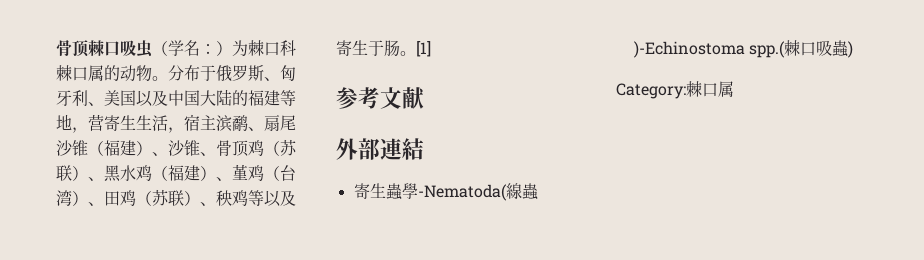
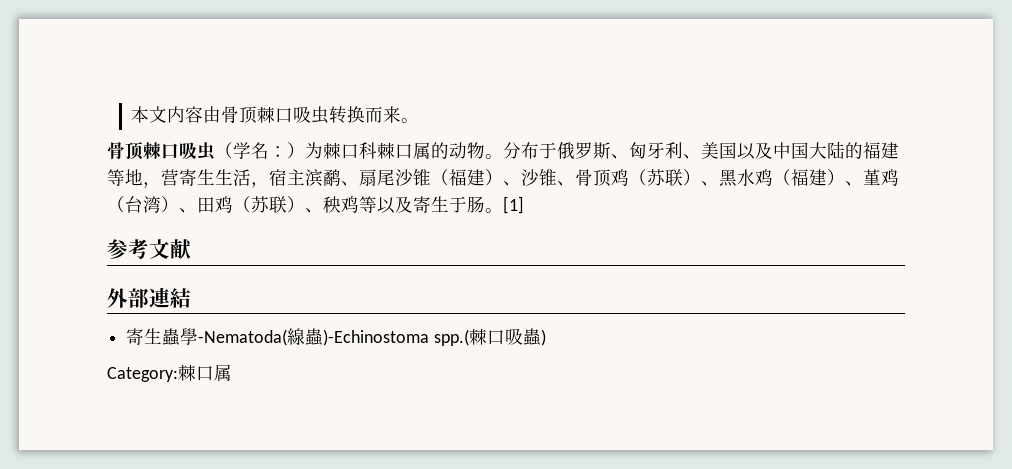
(56, 48) none -> [131,106,420,124] 本文内容由骨顶棘口吸虫转换而来。 //

